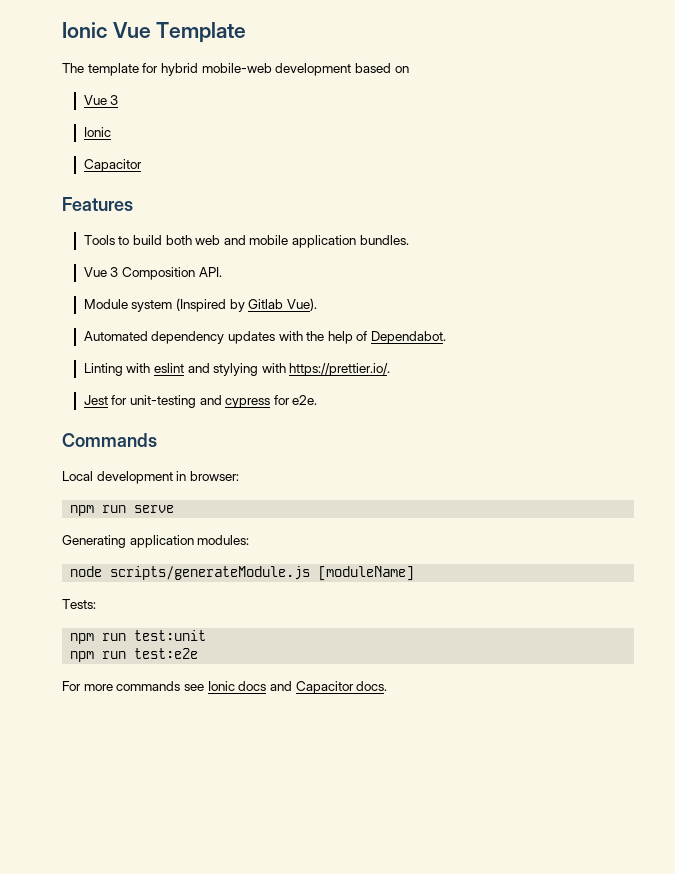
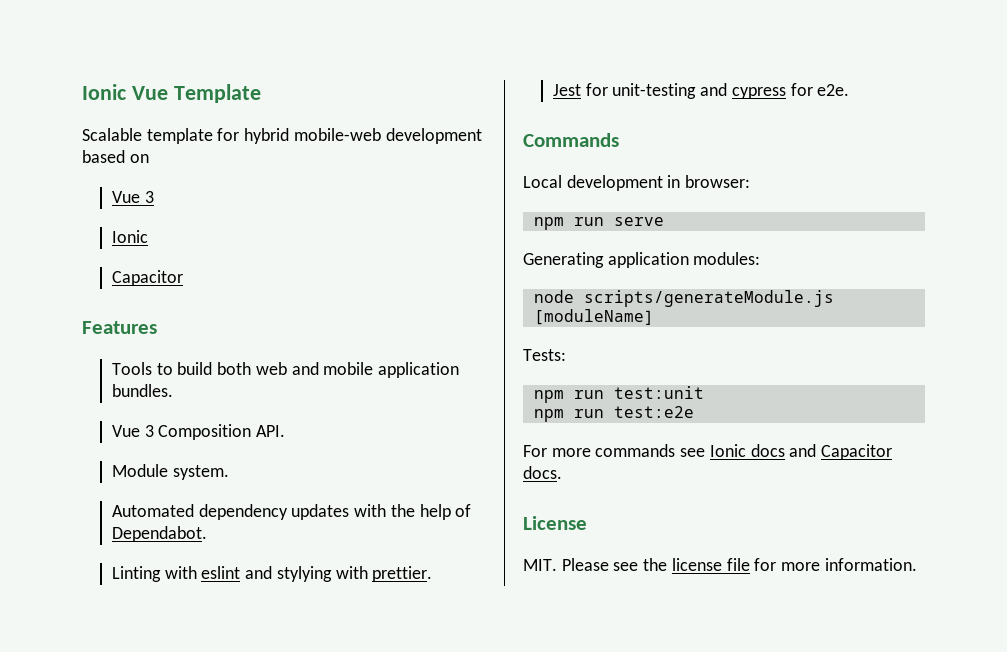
[62,63,84,73] The -> [82,128,142,141] Scalable
[131,298,317,312] system (Inspired by Gitlab Vue). -> [172,465,229,480] system.
[289,363,391,376] https://prettier.io/. -> [372,566,433,582] prettier.
(388, 686) none -> [523,516,587,530] [523,558,917,571] // License // MIT. Please see the license file for more information.

